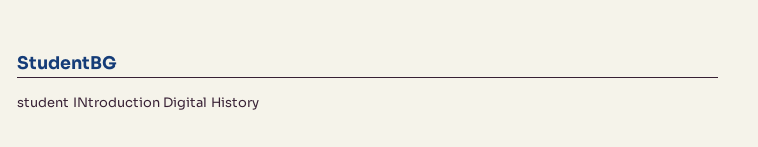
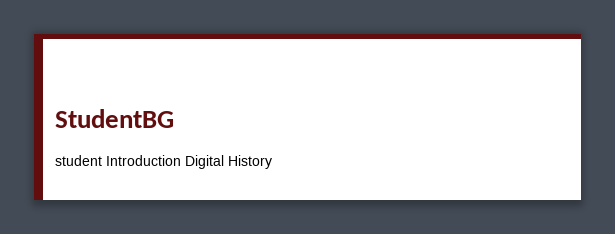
[72,97,160,108] INtroduction -> [106,155,181,166] Introduction

